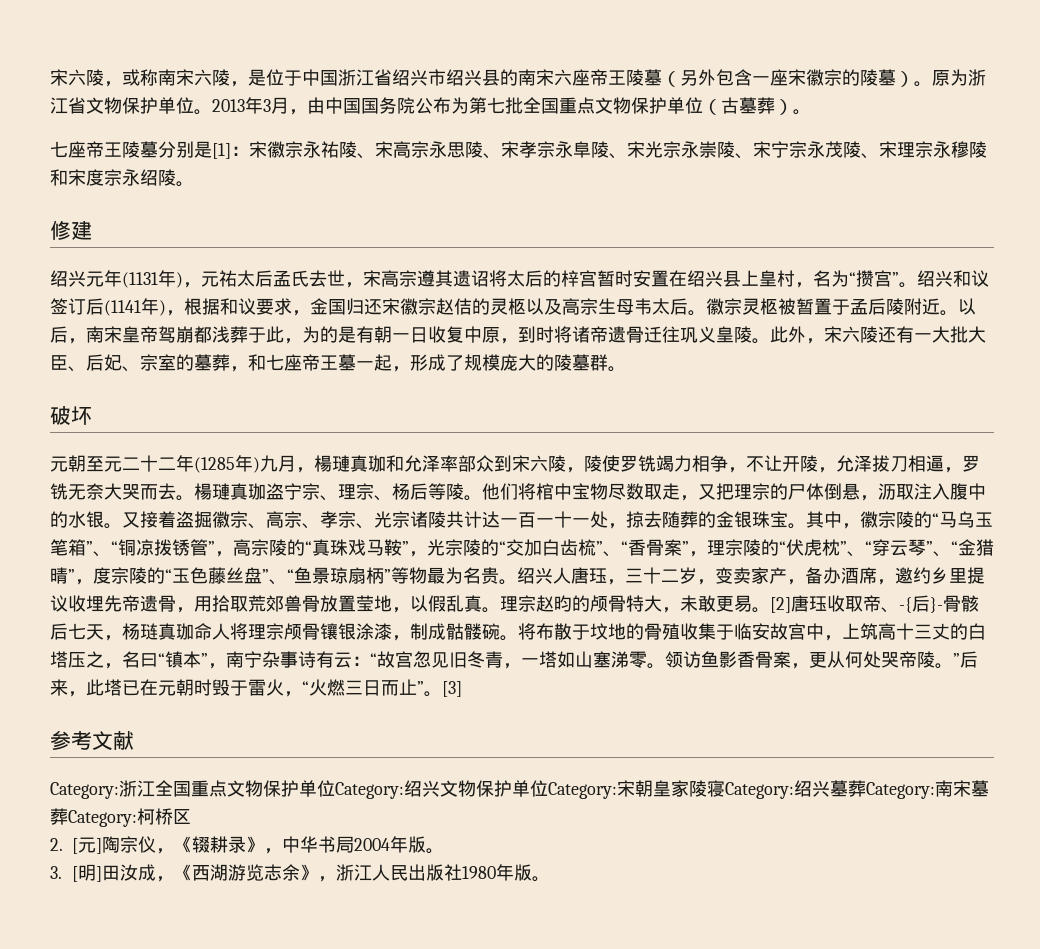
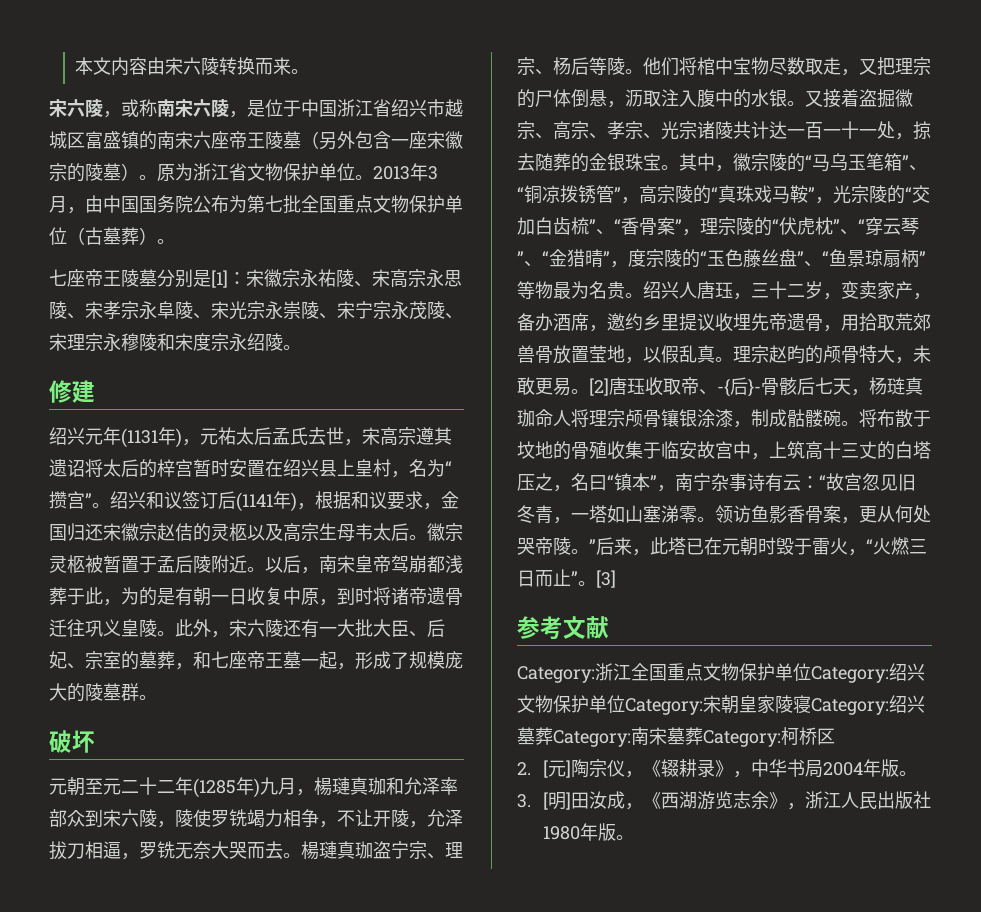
(50, 77) none -> [75,57,310,76] 本文内容由宋六陵转换而来。 //
[446,69,500,86] 绍兴县 -> [445,99,463,117] [49,131,139,149] 越城区富盛镇

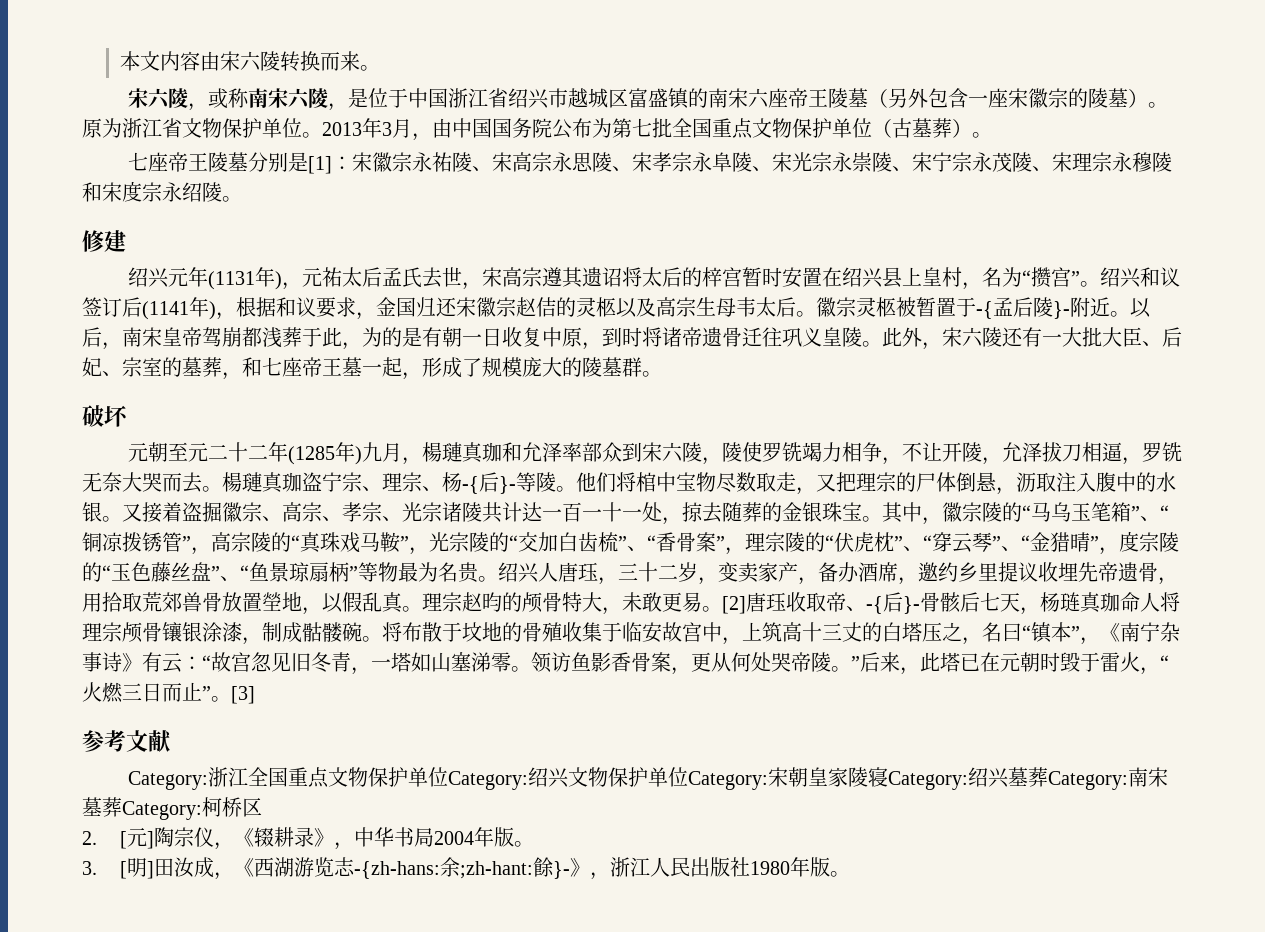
[157,555,211,573] 孟后陵 -> [976,297,1070,319] -{孟后陵}-
[571,57,589,75] 后 -> [462,472,516,494] -{后}-
[589,345,607,363] 莹 -> [262,592,282,611] 塋
(675, 488) none -> [1100,623,1120,642] 《
(765, 482) none -> [122,653,142,672] 》
[751,791,770,810] 余 -> [353,857,570,879] -{zh-hans:余;zh-hant:餘}-

